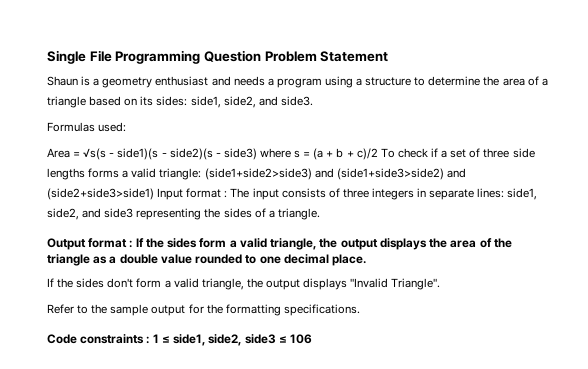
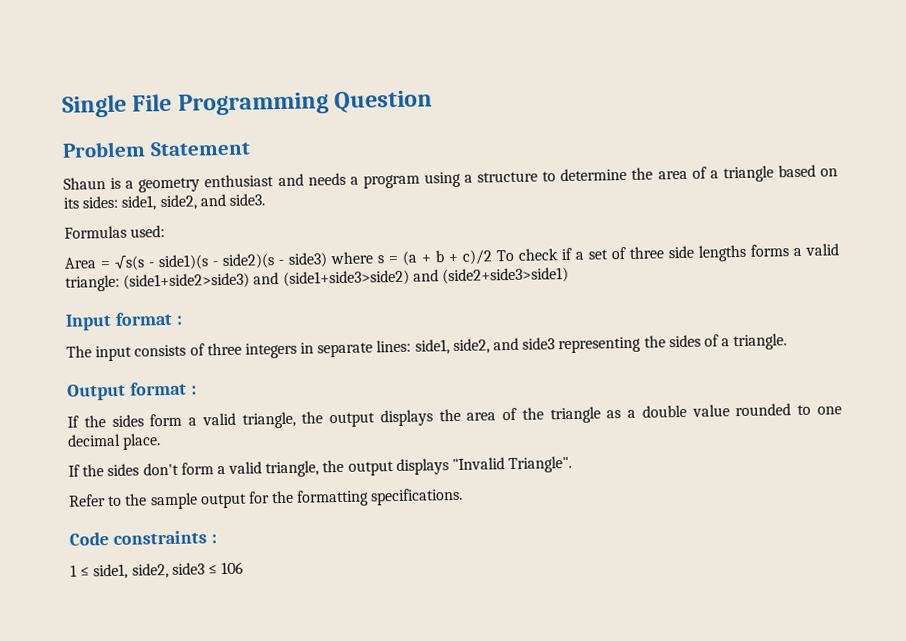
(261, 56) none -> (434, 102) //
(154, 194) none -> (569, 275) //
(228, 194) none -> (183, 320) //
(133, 244) none -> (197, 390) //
(150, 340) none -> (217, 539) //

